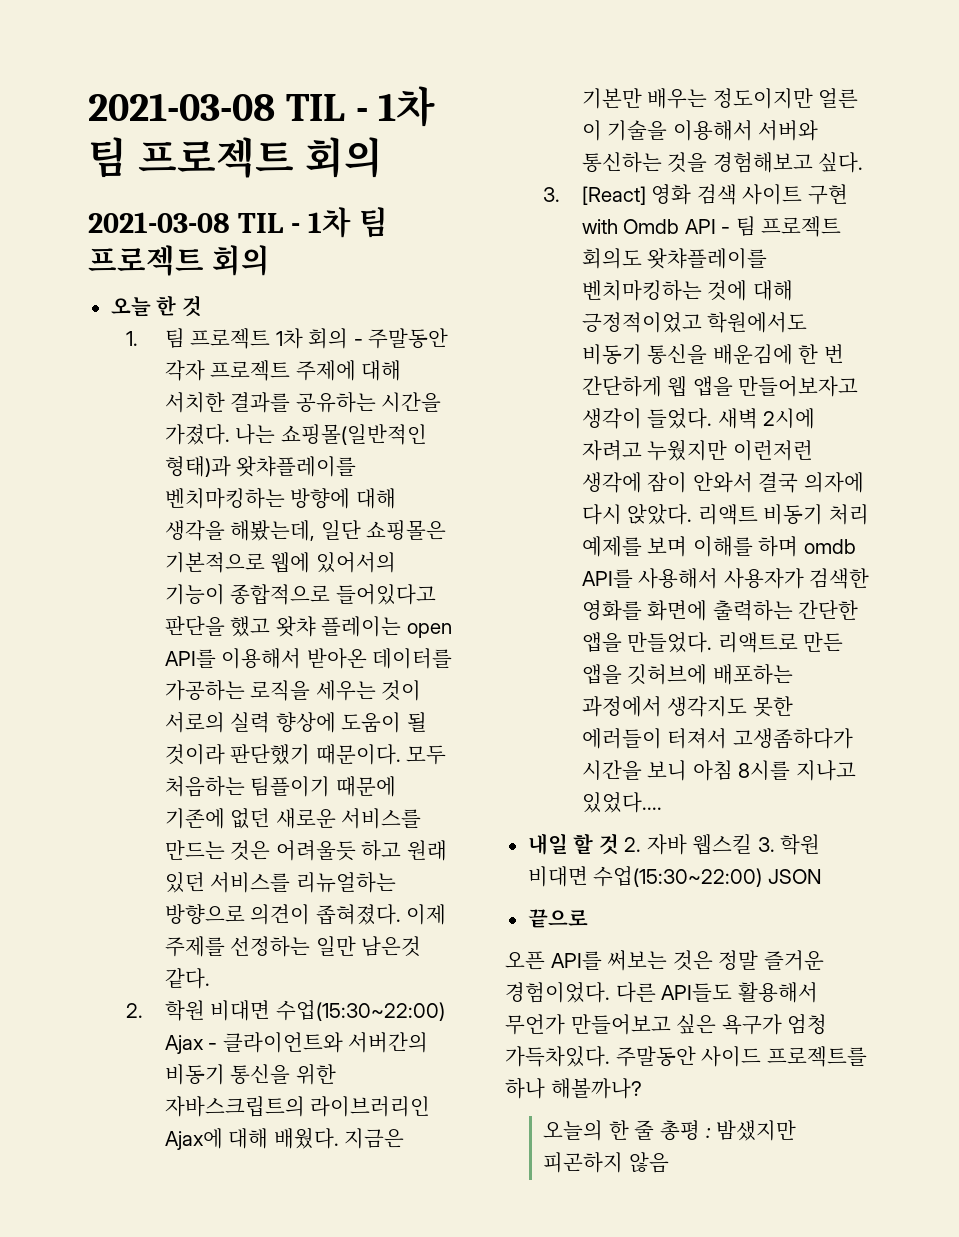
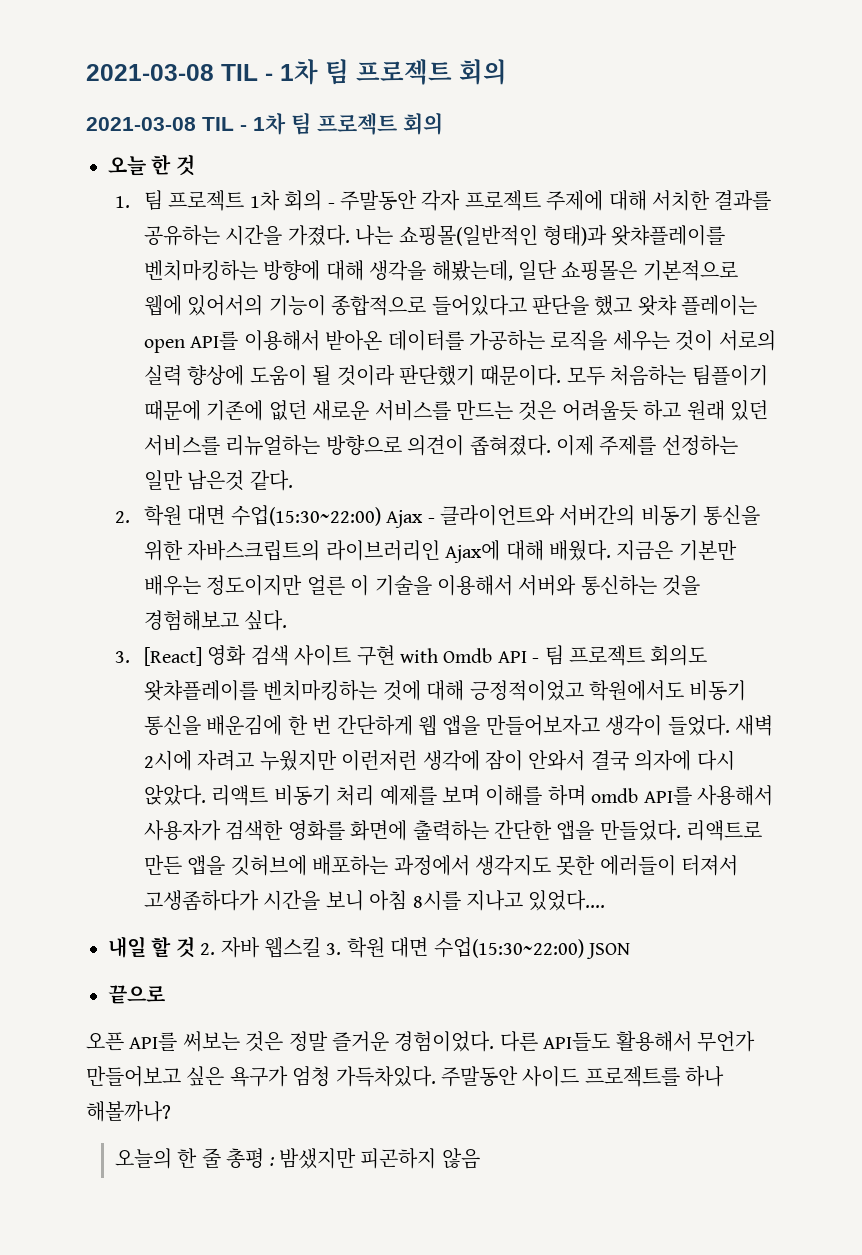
[210,1000,271,1021] 비대면 -> [187,505,226,526] 대면
[527,866,588,887] 비대면 -> [390,937,429,958] 대면

